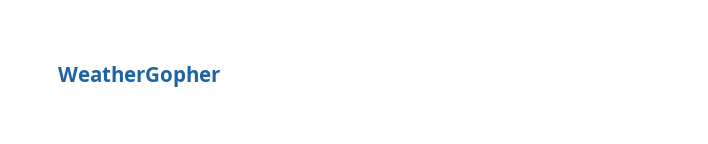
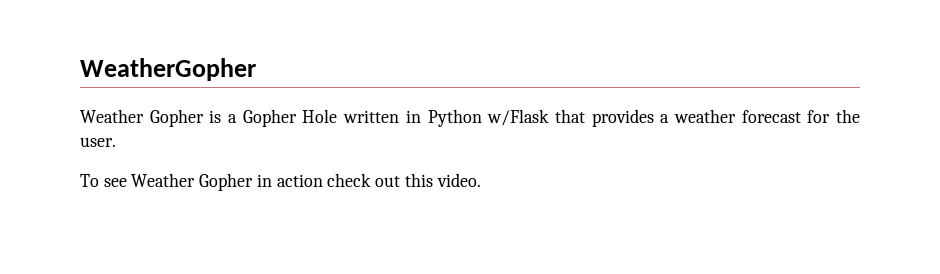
(220, 76) none -> [80,109,860,127] [80,137,116,147] [80,173,481,191] // Weather Gopher is a Gopher Hole written in Python w/Flask that provides a weather forecast for the user. // To see Weather Gopher in action check out this video.

